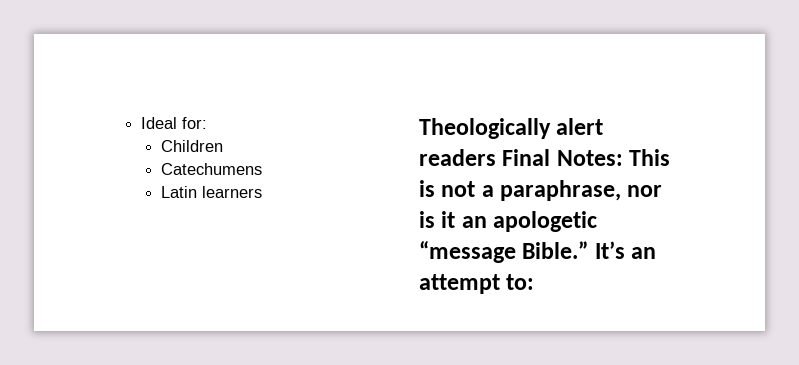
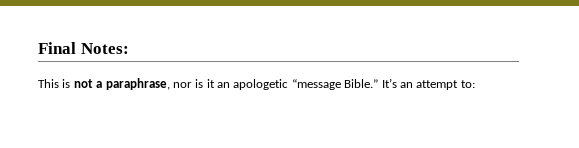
[141,117,208,129] [160,140,223,152] [160,163,262,175] [160,186,262,198] [419,118,604,139] [419,149,496,166] Ideal for: // Children // Catechumens // Latin learners // Theologically alert readers -> (38, 48) none
(623, 158) none -> (129, 48) //

